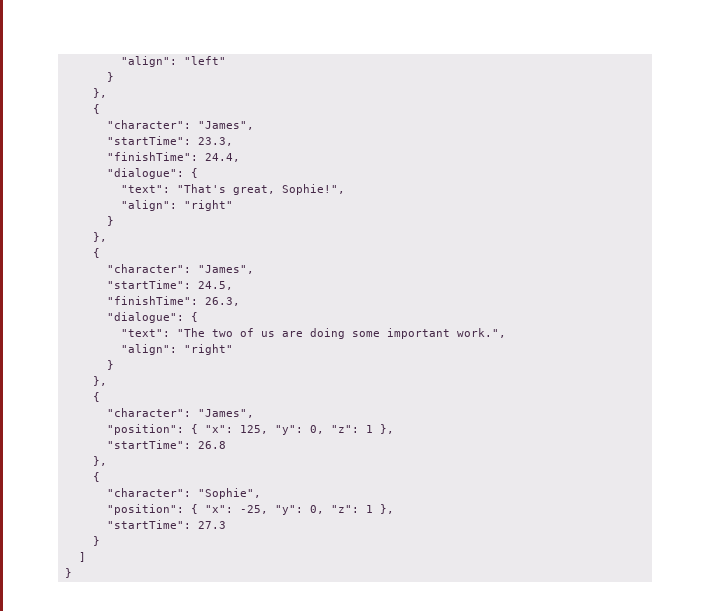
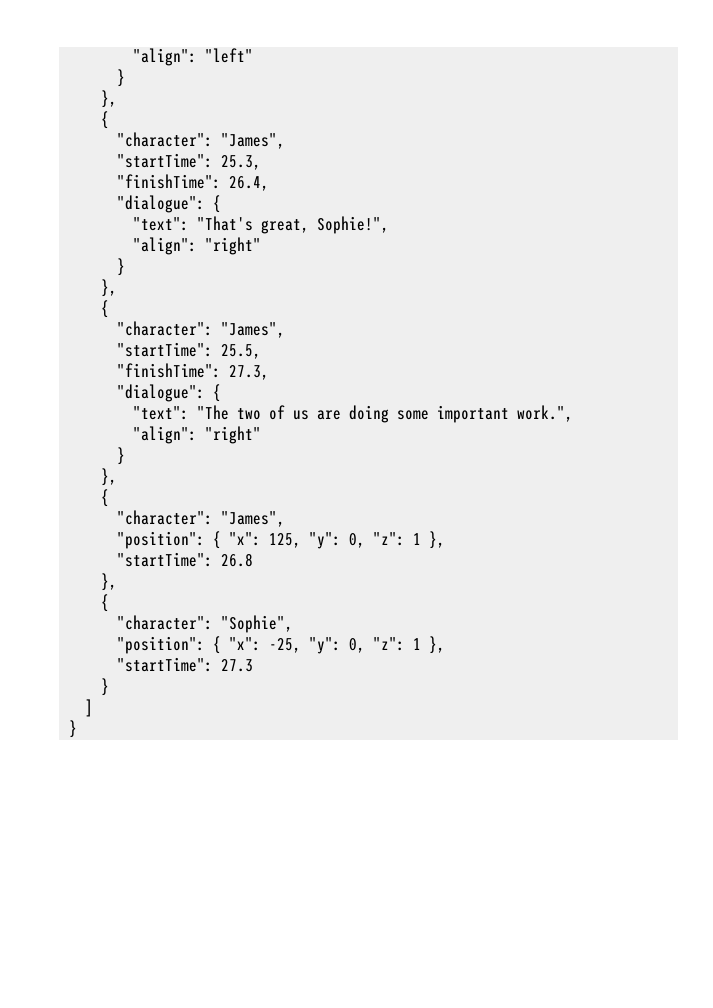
[198,137,234,146] [107,152,241,162] 23.3, // "finishTime": 24.4, -> [220,155,261,170] [116,174,269,191] 25.3, // "finishTime": 26.4,
[198,281,234,290] [107,296,241,306] 24.5, // "finishTime": 26.3, -> [220,344,261,359] [116,363,269,380] 25.5, // "finishTime": 27.3,

